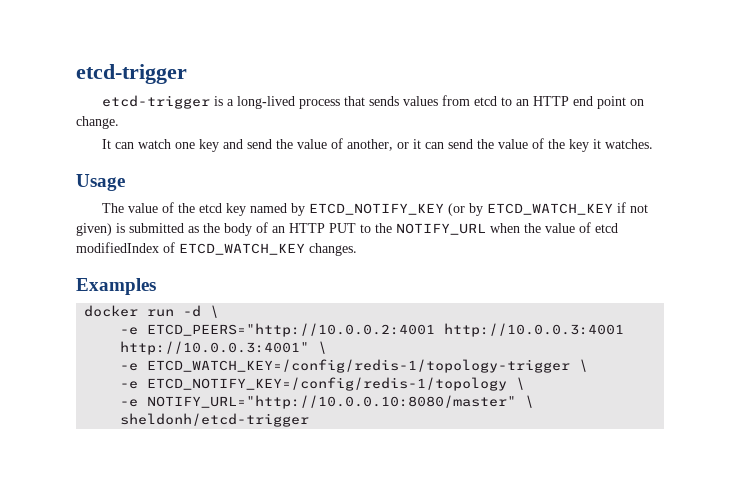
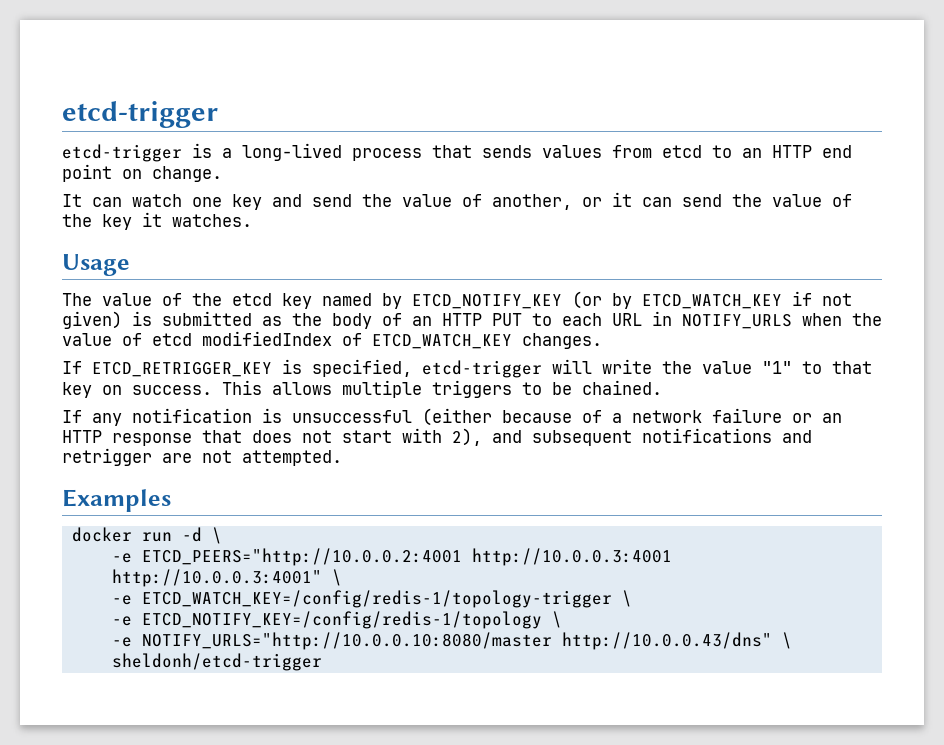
[375,223,486,235] the NOTIFY_URL -> [562,311,792,329] each URL in NOTIFY_URLS
(357, 249) none -> [62,359,872,378] [62,380,662,398] [62,408,842,426] [62,428,812,446] [62,448,342,466] // If ETCD_RETRIGGER_KEY is specified, etcd-trigger will write the value "1" to that key on success. This allows multiple triggers to be chained. // If any notification is unsuccessful (either because of a network failure or an HTTP response that does not start with 2), and subsequent notifications and retrigger are not attempted.
[147,395,517,409] NOTIFY_URL="http://10.0.0.10:8080/master" -> [141,632,772,650] NOTIFY_URLS="http://10.0.0.10:8080/master http://10.0.0.43/dns"

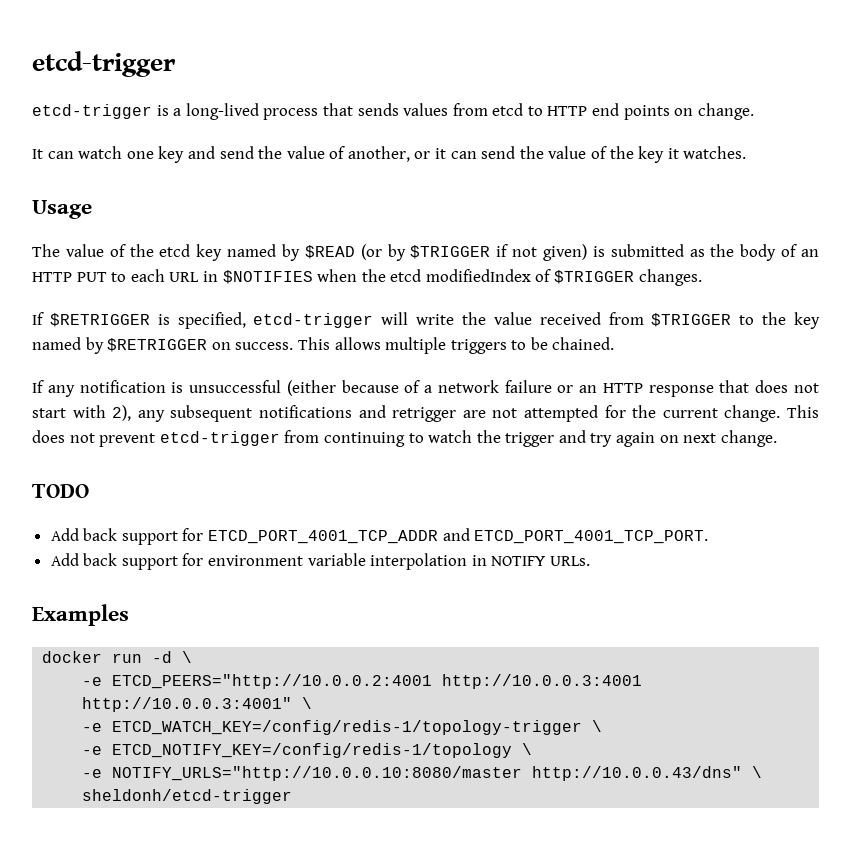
[742,148,762,158] an -> (543, 111) none
[62,164,112,182] point -> [623,105,670,120] points
[412,294,562,309] ETCD_NOTIFY_KEY -> [304,245,355,259] $READ
[642,294,782,309] ETCD_WATCH_KEY -> [410,245,491,259] $TRIGGER
[682,314,792,329] NOTIFY_URLS -> [222,270,313,284] $NOTIFIES
[62,333,142,346] value of -> (386, 275) none
[372,334,512,349] ETCD_WATCH_KEY -> [554,270,635,284] $TRIGGER
[92,362,272,377] ETCD_RETRIGGER_KEY -> [49,313,150,327] $RETRIGGER
[762,361,872,374] [62,382,92,398] "1" to that key -> [539,312,820,329] [32,337,208,354] received from $TRIGGER to the key named by $RETRIGGER
[492,430,522,443] and -> [137,410,165,422] any
[242,450,342,466] attempted. -> [524,405,820,422] [32,430,777,447] [32,484,89,498] [50,528,709,545] [50,553,591,570] attempted for the current change. This does not prevent etcd-trigger from continuing to watch the trigger and try again on next change. // TODO // Add back support for ETCD_PORT_4001_TCP_ADDR and ETCD_PORT_4001_TCP_PORT. // Add back support for environment variable interpolation in NOTIFY URLs.

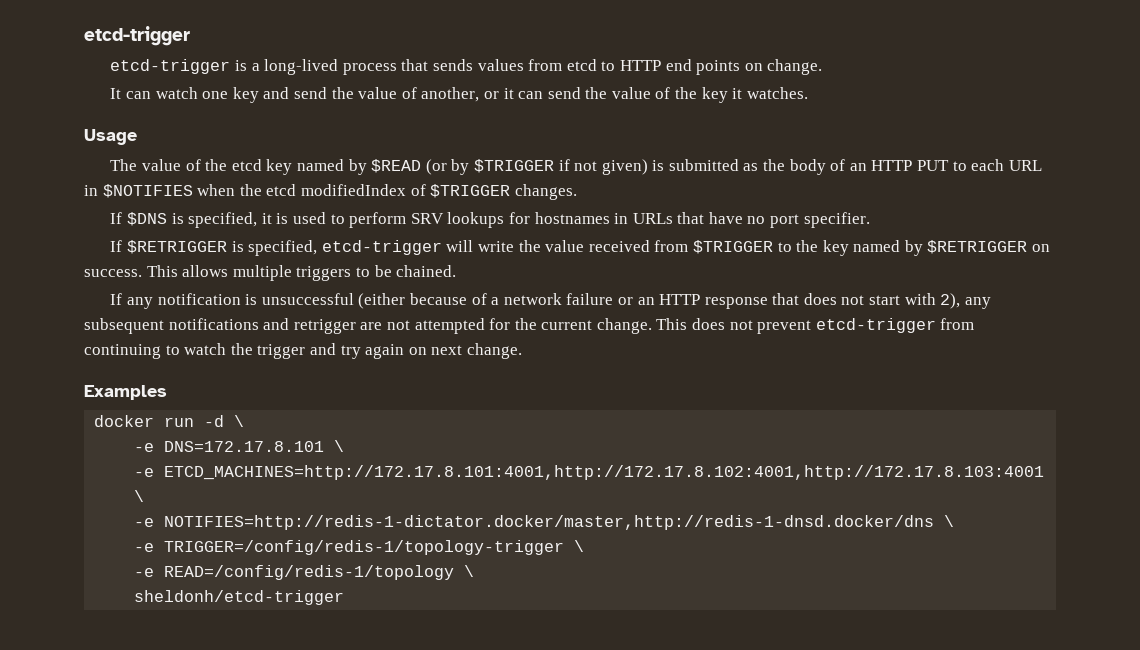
(702, 277) none -> [110,212,870,228] // If $DNS is specified, it is used to perform SRV lookups for hostnames in URLs that have no port specifier.
[32,484,89,498] [50,528,709,545] [50,553,591,570] // TODO // Add back support for ETCD_PORT_4001_TCP_ADDR and ETCD_PORT_4001_TCP_PORT. // Add back support for environment variable interpolation in NOTIFY URLs. -> (522, 351) none
[112,674,643,689] [82,697,313,712] [82,720,603,735] [82,743,533,758] [82,766,743,781] ETCD_PEERS="http://10.0.0.2:4001 http://10.0.0.3:4001 http://10.0.0.3:4001" \ // -e ETCD_WATCH_KEY=/config/redis-1/topology-trigger \ // -e ETCD_NOTIFY_KEY=/config/redis-1/topology \ // -e NOTIFY_URLS="http://10.0.0.10:8080/master http://10.0.0.43/dns" -> [164,440,345,452] [134,465,1045,480] [134,490,145,502] [134,515,955,530] [134,540,585,555] [134,565,455,580] DNS=172.17.8.101 \ // -e ETCD_MACHINES=http://172.17.8.101:4001,http://172.17.8.102:4001,http://172.17.8.103:4001 \ // -e NOTIFIES=http://redis-1-dictator.docker/master,http://redis-1-dnsd.docker/dns \ // -e TRIGGER=/config/redis-1/topology-trigger \ // -e READ=/config/redis-1/topology

